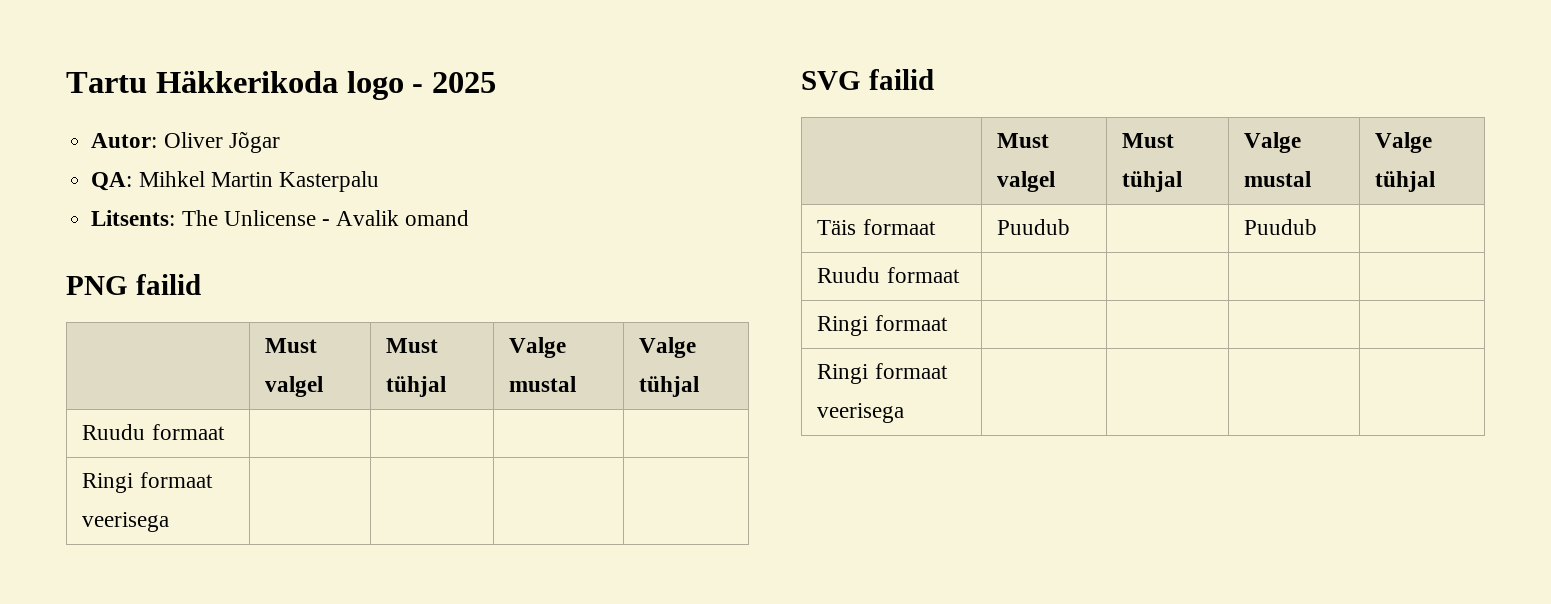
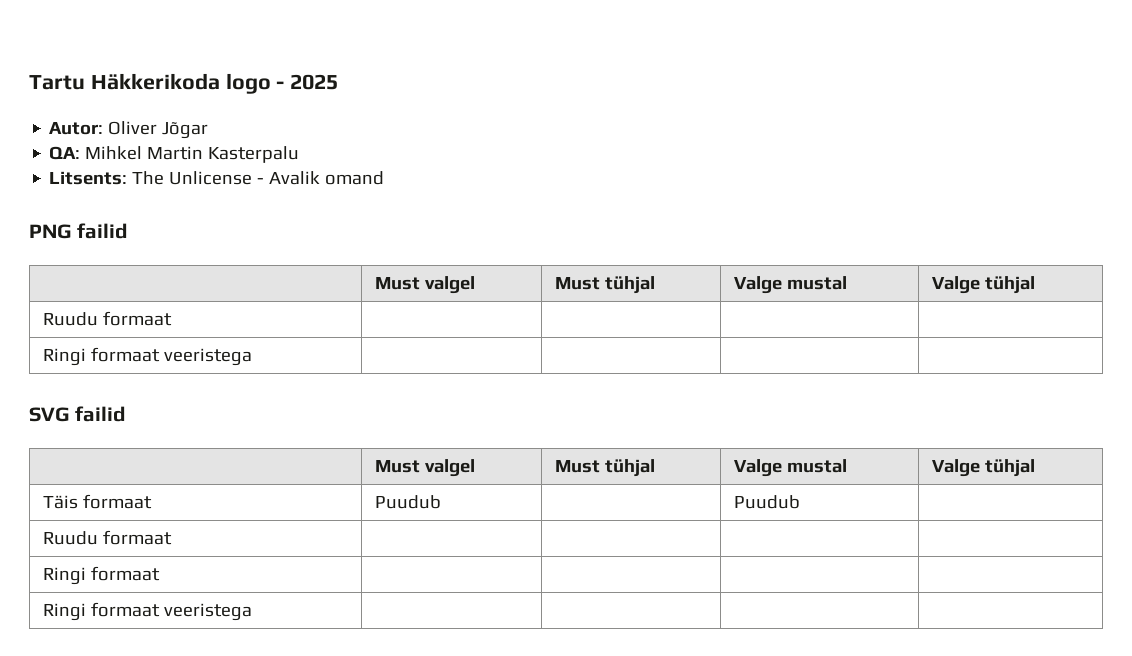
[82,512,170,532] veerisega -> [163,348,252,366] veeristega
[817,403,905,423] veerisega -> [163,603,252,621] veeristega

